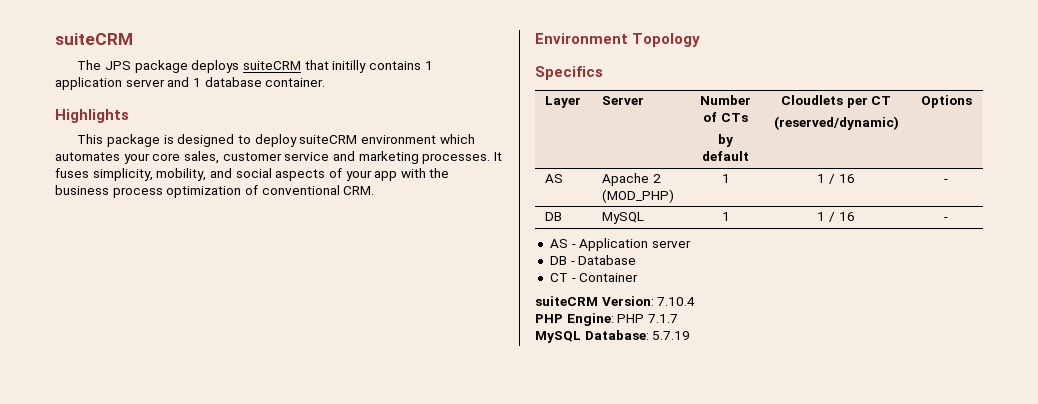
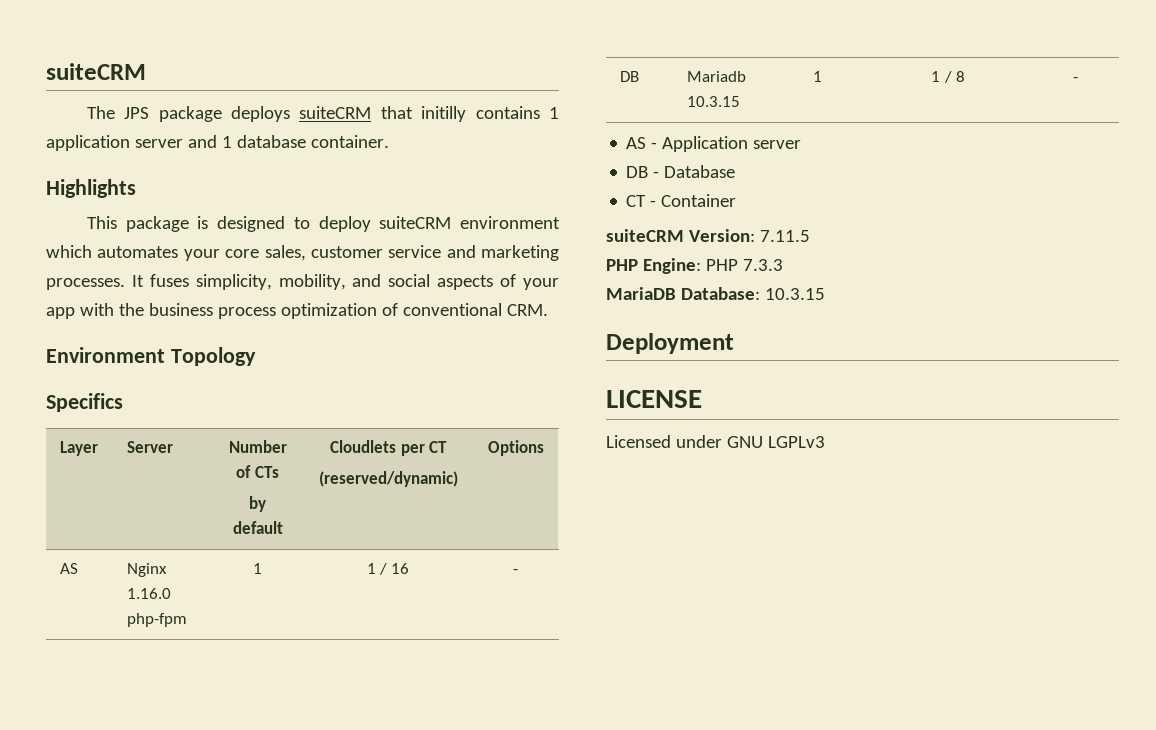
[602,173,661,186] [602,189,675,203] Apache 2 (MOD_PHP) -> [127,563,168,577] [127,588,172,599] [127,613,188,627] Nginx 1.16.0 php-fpm
[602,212,645,224] [721,212,730,221] [817,212,855,222] MySQL | 1 | 1 / 16 -> [687,71,747,82] [687,96,741,107] [813,71,822,82] [931,71,965,83] Mariadb 10.3.15 | 1 | 1 / 8
[657,297,696,306] 7.10.4 -> [759,230,810,242] 7.11.5
[647,314,678,323] [535,330,691,343] 7.1.7 // MySQL Database: 5.7.19 -> [742,259,783,271] [606,287,825,300] [606,333,734,354] [606,390,702,408] [606,435,825,448] 7.3.3 // MariaDB Database: 10.3.15 // Deployment // LICENSE // Licensed under GNU LGPLv3

